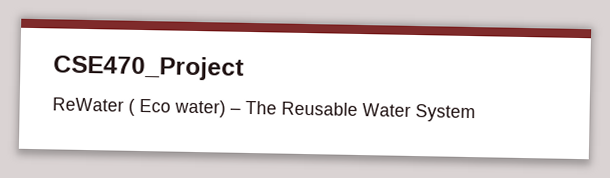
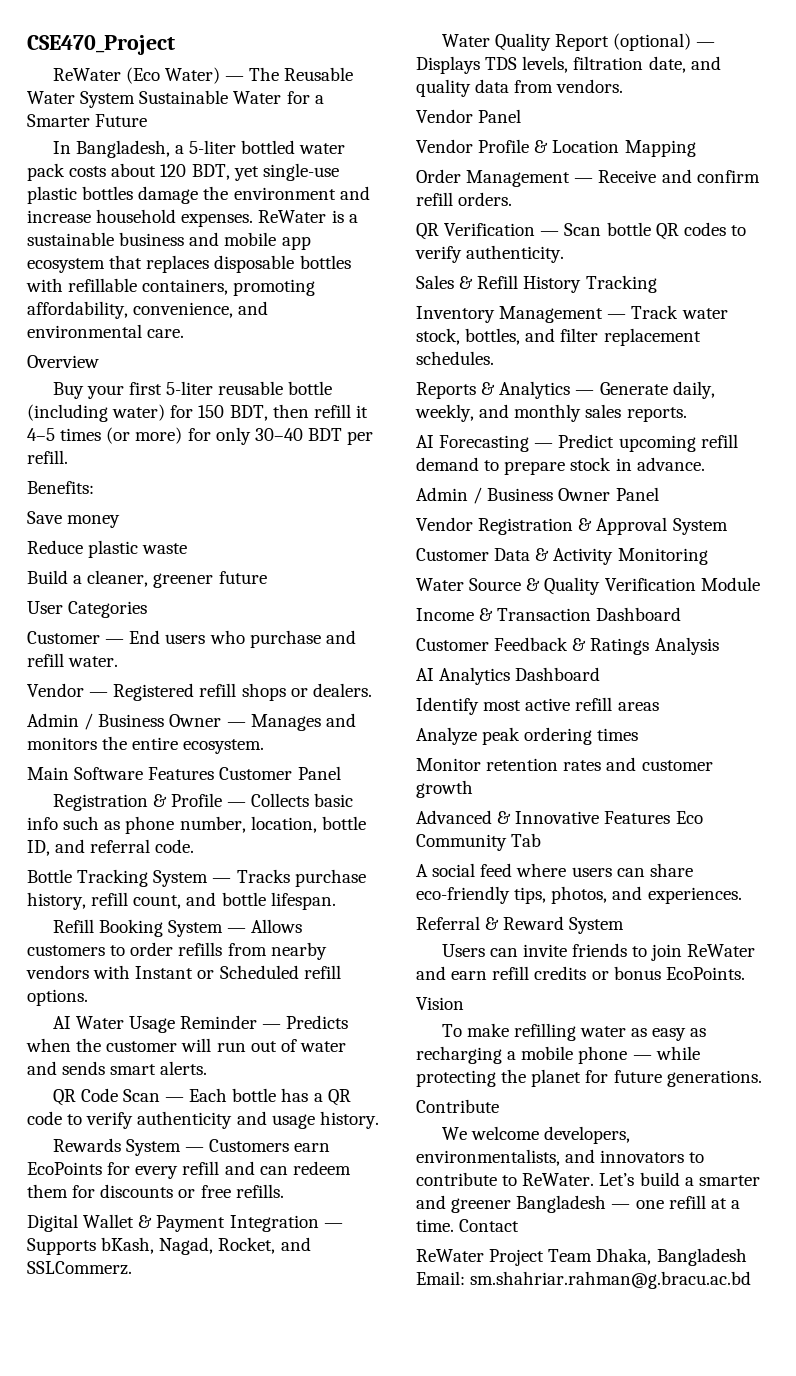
[128,98,476,123] ( Eco water) – The Reusable Water System -> [125,67,354,84] [27,90,324,108] [27,114,148,127] [52,140,346,158] [27,163,339,181] [27,186,370,204] [27,209,358,227] [27,232,311,250] [27,255,351,273] [26,278,316,296] [27,301,269,319] [27,324,185,338] [27,355,99,368] [52,381,333,399] [27,404,368,422] [27,427,374,445] [27,450,68,464] [27,481,94,494] [27,511,121,528] [27,540,188,558] [27,570,267,588] [27,601,148,618] [27,630,356,648] [27,653,119,667] [27,683,372,701] [27,713,356,731] [27,736,265,754] [27,766,341,780] [52,793,354,811] [27,816,366,834] [27,839,195,856] [27,869,366,887] [27,892,336,910] [52,919,303,937] [27,942,327,960] [26,965,341,979] [27,989,88,1006] [52,1015,349,1033] [26,1038,346,1052] [27,1061,208,1075] [52,1088,351,1106] [27,1111,379,1129] [52,1138,331,1156] [27,1161,351,1179] [27,1184,284,1198] [27,1214,343,1232] [27,1237,311,1255] [27,1261,132,1275] [441,33,716,51] [416,56,721,74] [416,79,624,97] [416,109,522,123] [416,139,696,157] [416,169,760,187] [416,192,513,206] [416,222,746,240] [415,245,565,263] [416,275,657,293] [416,305,728,323] [416,328,701,346] [416,351,494,365] [416,381,715,399] [415,404,687,422] [416,434,738,452] [416,457,705,475] [416,487,659,504] [416,517,728,535] [416,548,708,565] [416,577,760,595] [416,607,682,621] [416,637,719,655] [416,667,601,685] [416,697,659,715] [416,727,639,745] [416,757,713,771] [416,780,473,798] [416,810,703,824] [416,833,542,851] [416,863,693,877] [416,886,742,904] [416,916,625,934] [441,943,756,961] [416,966,745,980] [416,997,464,1010] [441,1023,707,1041] [416,1046,700,1064] [416,1069,762,1087] [416,1099,499,1113] [441,1126,630,1144] [416,1149,705,1166] [416,1172,760,1186] [416,1195,740,1213] [416,1219,520,1232] [416,1248,747,1266] [416,1271,752,1289] (Eco Water) — The Reusable Water System Sustainable Water for a Smarter Future // In Bangladesh, a 5-liter bottled water pack costs about 120 BDT, yet single-use plastic bottles damage the environment and increase household expenses. ReWater is a sustainable business and mobile app ecosystem that replaces disposable bottles with refillable containers, promoting affordability, convenience, and environmental care. // Overview // Buy your first 5-liter reusable bottle (including water) for 150 BDT, then refill it 4–5 times (or more) for only 30–40 BDT per refill. // Benefits: // Save money // Reduce plastic waste // Build a cleaner, greener future // User Categories // Customer — End users who purchase and refill water. // Vendor — Registered refill shops or dealers. // Admin / Business Owner — Manages and monitors the entire ecosystem. // Main Software Features Customer Panel // Registration & Profile — Collects basic info such as phone number, location, bottle ID, and referral code. // Bottle Tracking System — Tracks purchase history, refill count, and bottle lifespan. // Refill Booking System — Allows customers to order refills from nearby vendors with Instant or Scheduled refill options. // AI Water Usage Reminder — Predicts when the customer will run out of water and sends smart alerts. // QR Code Scan — Each bottle has a QR code to verify authenticity and usage history. // Rewards System — Customers earn EcoPoints for every refill and can redeem them for discounts or free refills. // Digital Wallet & Payment Integration — Supports bKash, Nagad, Rocket, and SSLCommerz. // Water Quality Report (optional) — Displays TDS levels, filtration date, and quality data from vendors. // Vendor Panel // Vendor Profile & Location Mapping // Order Management — Receive and confirm refill orders. // QR Verification — Scan bottle QR codes to verify authenticity. // Sales & Refill History Tracking // Inventory Management — Track water stock, bottles, and filter replacement schedules. // Reports & Analytics — Generate daily, weekly, and monthly sales reports. // AI Forecasting — Predict upcoming refill demand to prepare stock in advance. // Admin / Business Owner Panel // Vendor Registration & Approval System // Customer Data & Activity Monitoring // Water Source & Quality Verification Module // Income & Transaction Dashboard // Customer Feedback & Ratings Analysis // AI Analytics Dashboard // Identify most active refill areas // Analyze peak ordering times // Monitor retention rates and customer growth // Advanced & Innovative Features Eco Community Tab // A social feed where users can share eco-friendly tips, photos, and experiences. // Referral & Reward System // Users can invite friends to join ReWater and earn refill credits or bonus EcoPoints. // Vision // To make refilling water as easy as recharging a mobile phone — while protecting the planet for future generations. // Contribute // We welcome developers, environmentalists, and innovators to contribute to ReWater. Let’s build a smarter and greener Bangladesh — one refill at a time. Contact // ReWater Project Team Dhaka, Bangladesh Email: sm.shahriar.rahman@g.bracu.ac.bd

